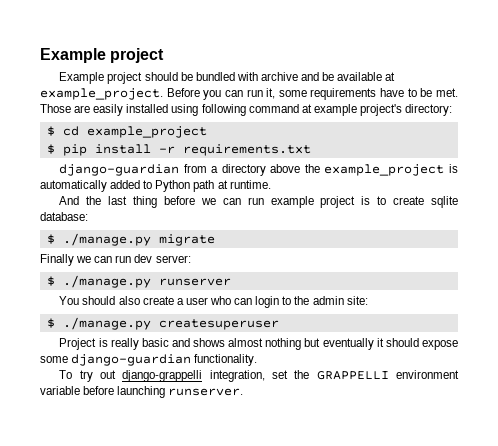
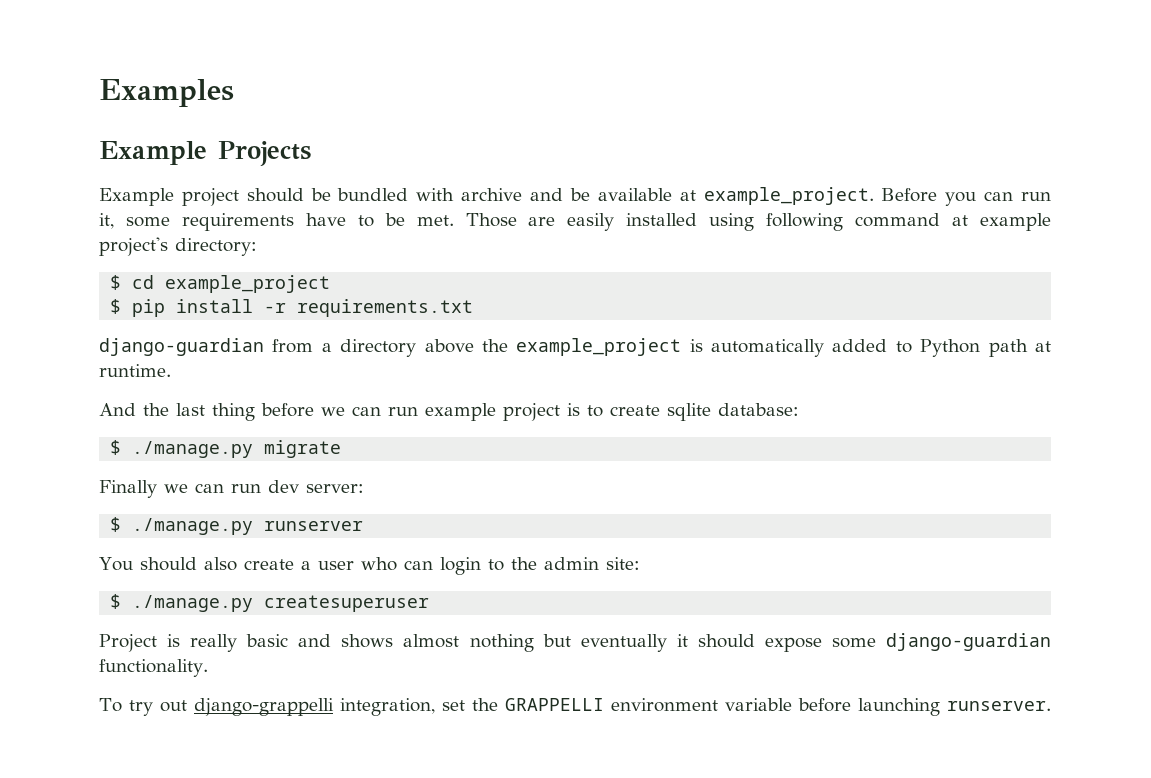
[40,48,165,63] Example project -> [99,79,234,107] [99,141,311,166] Examples // Example Projects

